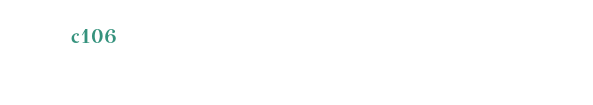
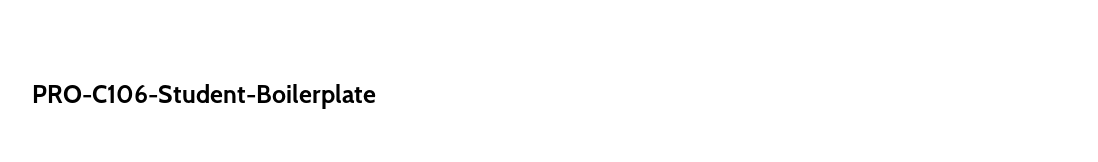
[71,29,117,44] c106 -> [32,84,376,109] PRO-C106-Student-Boilerplate

